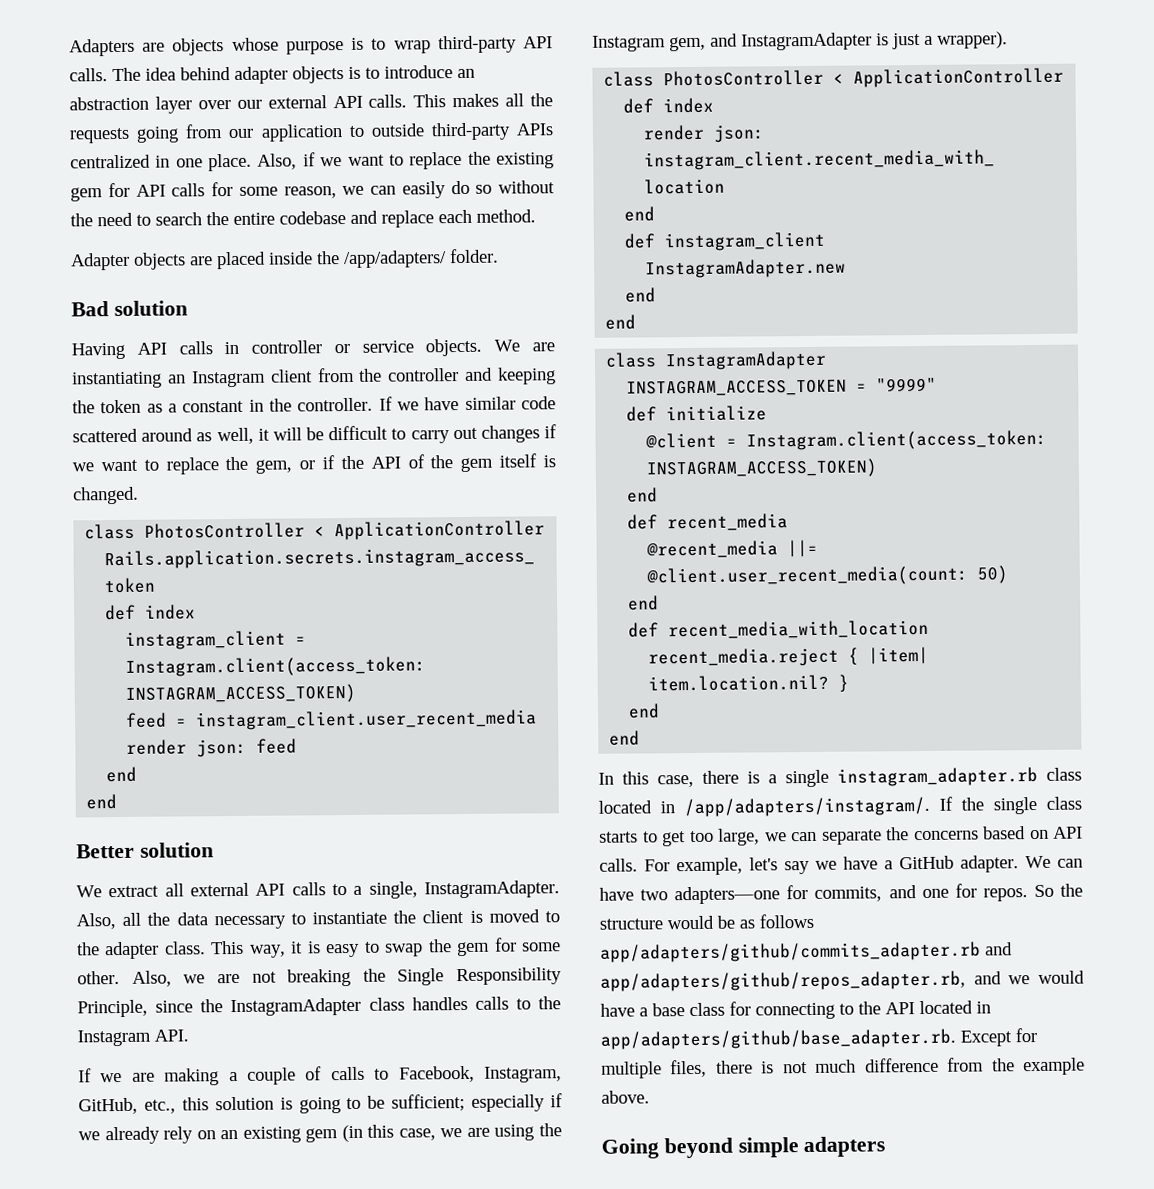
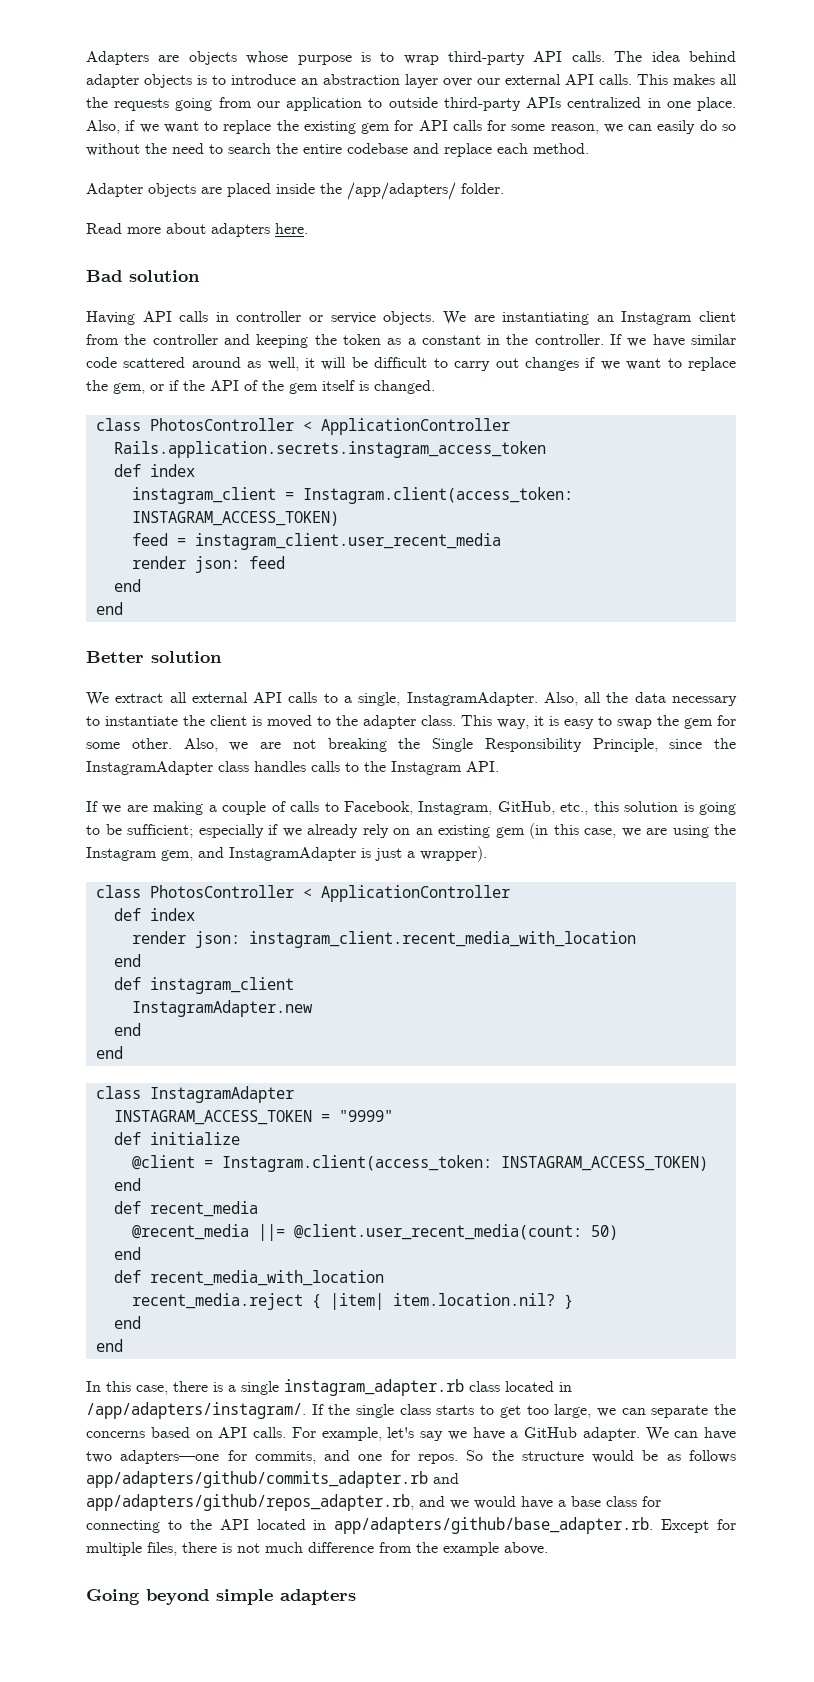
(499, 256) none -> [86,223,308,237] // Read more about adapters here.

